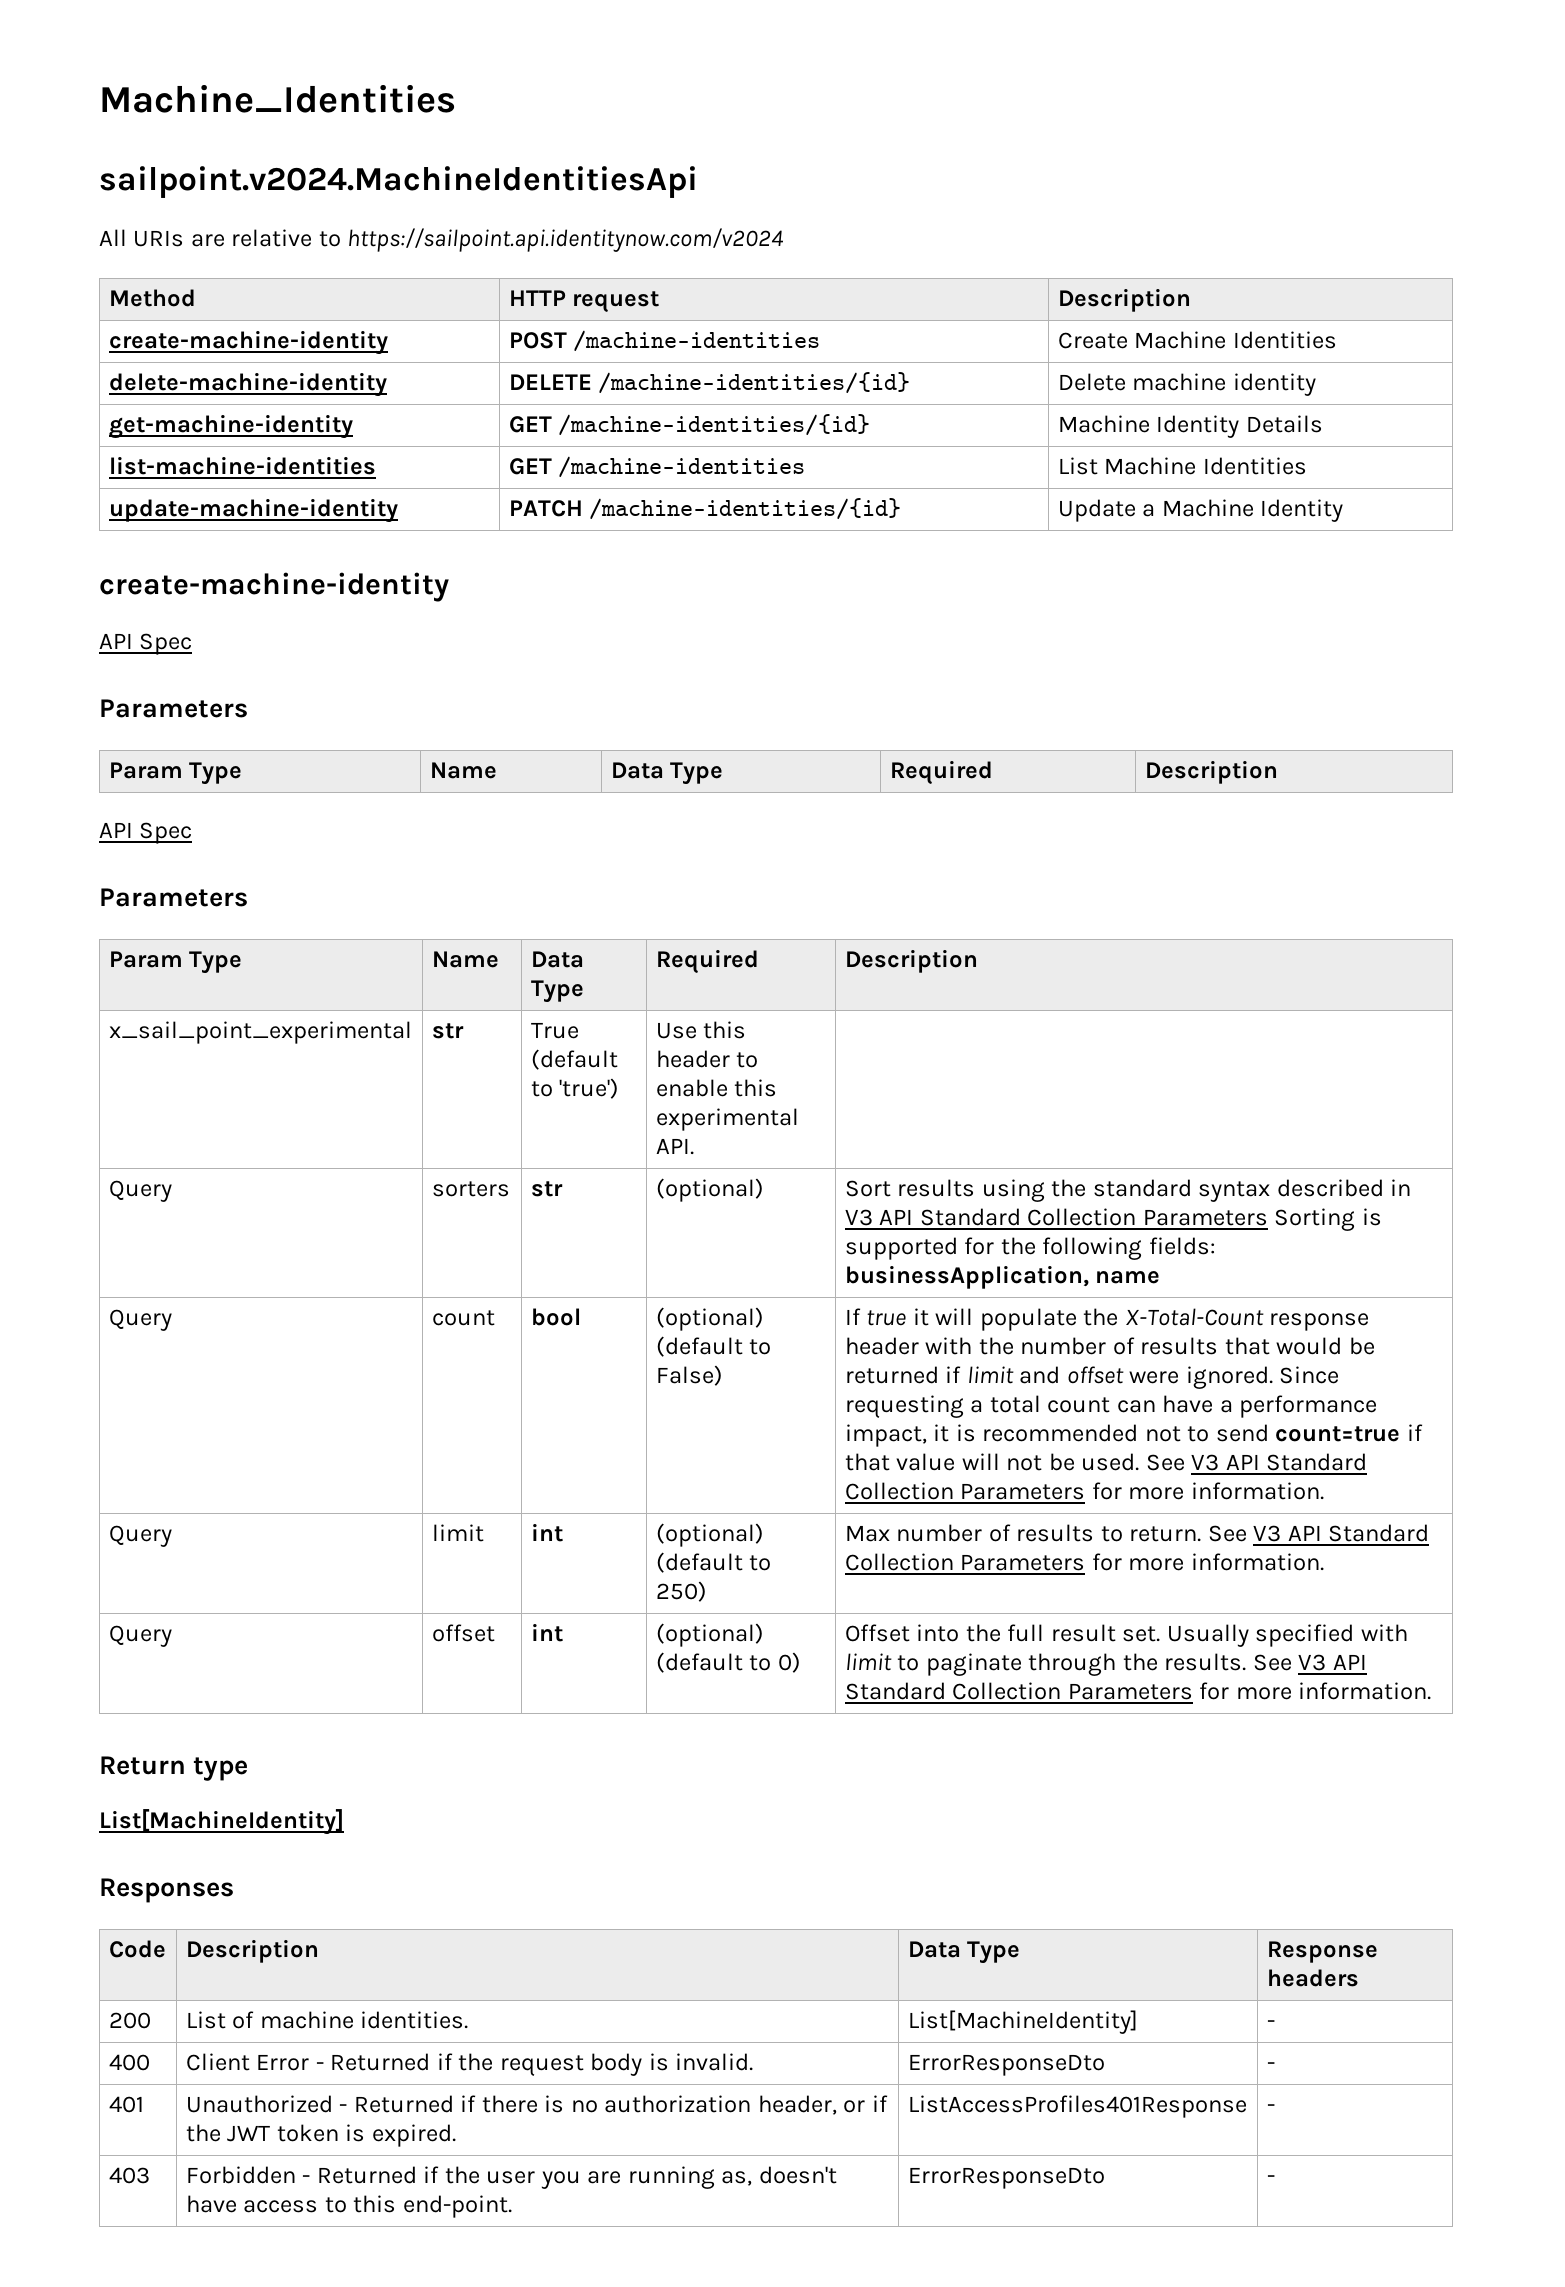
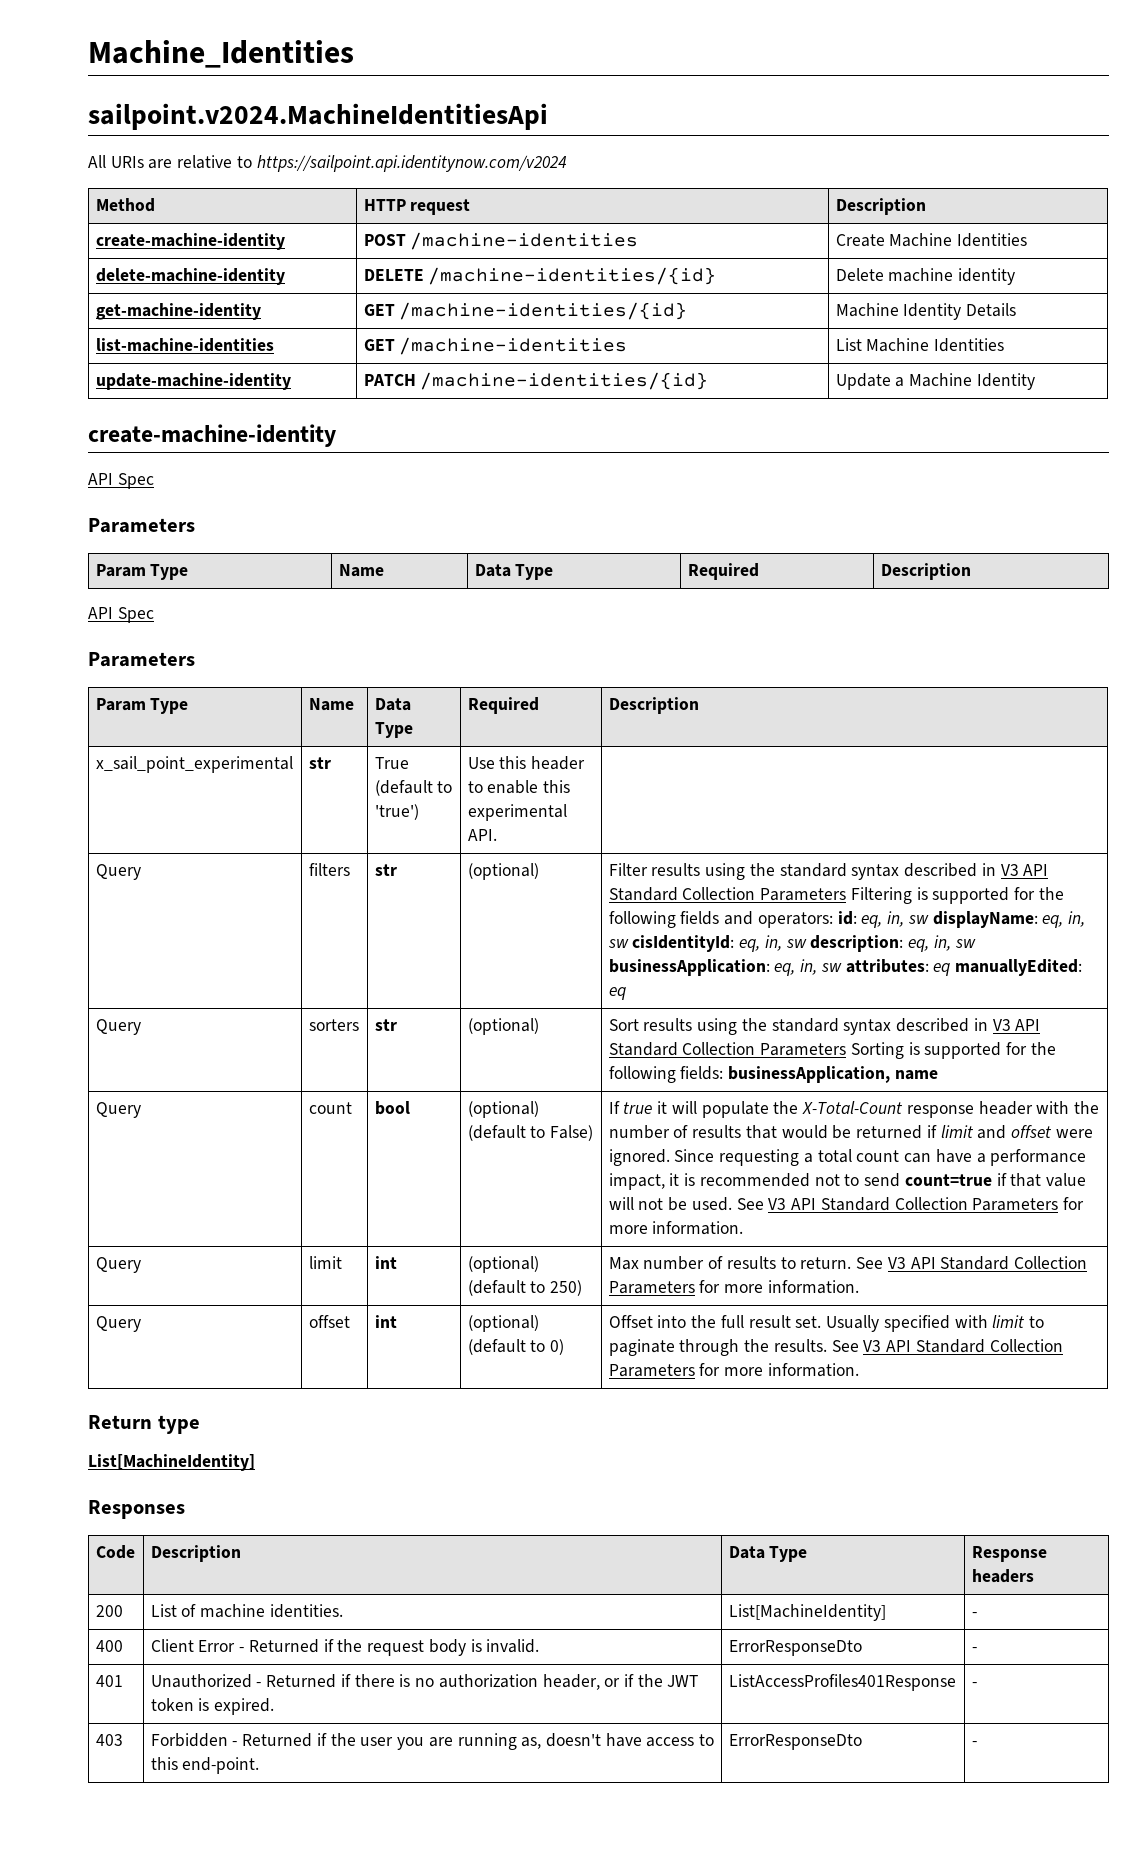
(694, 1146) none -> [95,864,141,880] [308,863,350,876] [374,864,397,876] [467,863,539,880] [608,863,1049,880] [608,887,1064,904] [608,911,1085,928] [607,935,976,952] [608,959,1083,976] [608,987,626,1000] // Query | filters | str | (optional) | Filter results using the standard syntax described in V3 API Standard Collection Parameters Filtering is supported for the following fields and operators: id: eq, in, sw displayName: eq, in, sw cisIdentityId: eq, in, sw description: eq, in, sw businessApplication: eq, in, sw attributes: eq manuallyEdited: eq

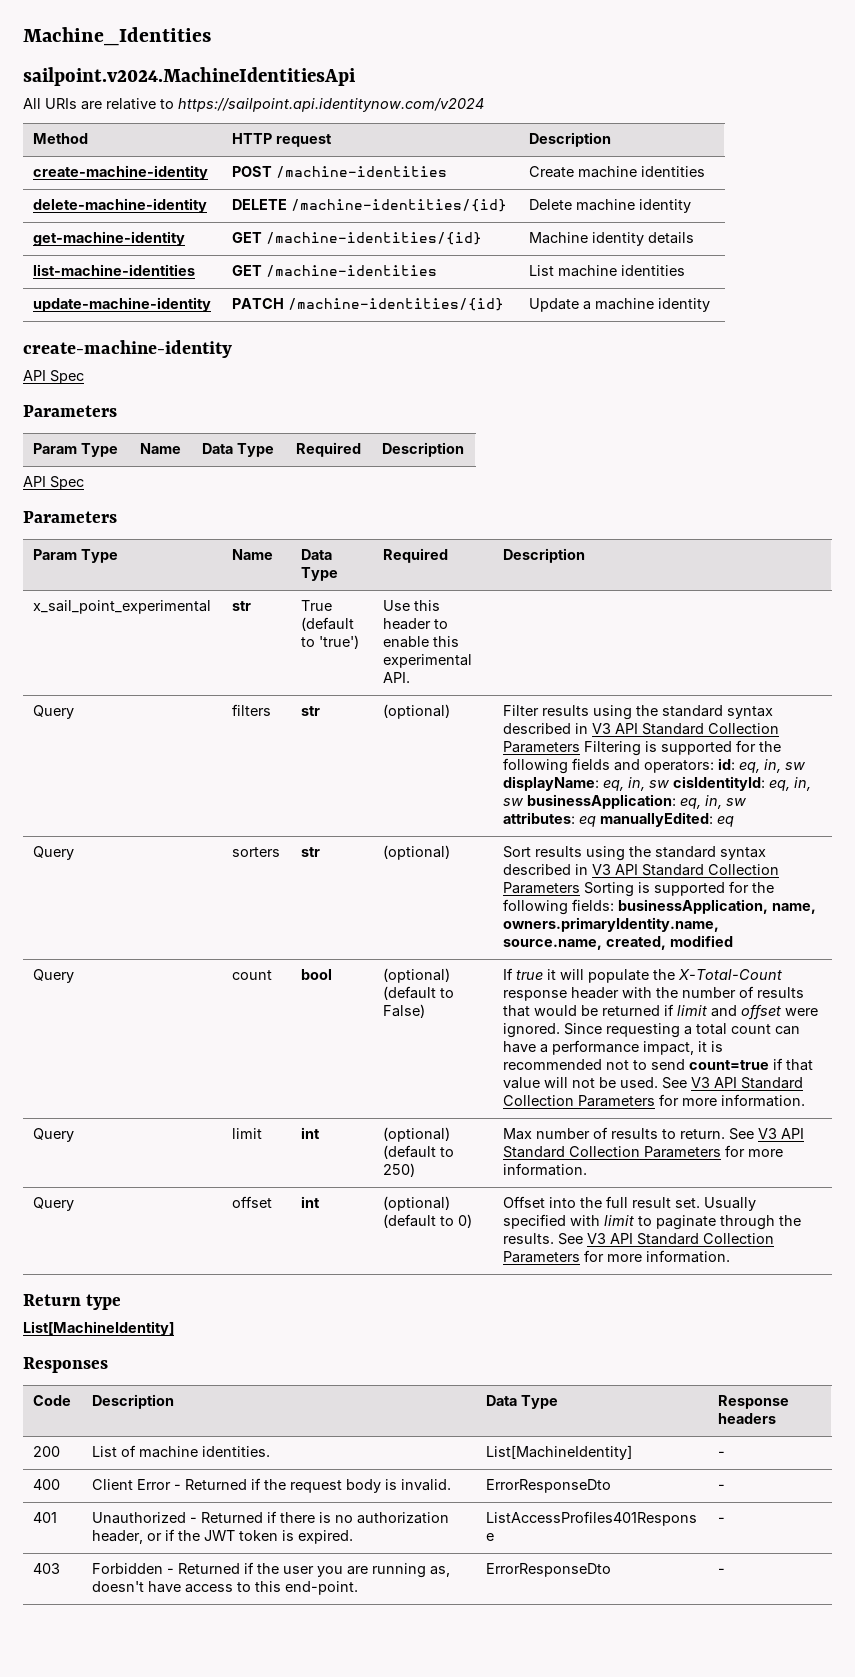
[889,233,1028,247] Machine Identities -> [578,166,706,178] machine identities
[903,303,1017,320] Identity Details -> [592,232,695,246] identity details
[866,338,1005,352] Machine Identities -> [558,265,686,277] machine identities
[909,373,1035,390] Machine Identity -> [595,298,711,312] machine identity
[810,935,976,952] description: eq, in, sw -> (525, 802) none
[894,1070,938,1080] name -> [772,903,817,914] [503,917,720,932] [503,935,734,950] name, owners.primaryIdentity.name, source.name, created, modified

